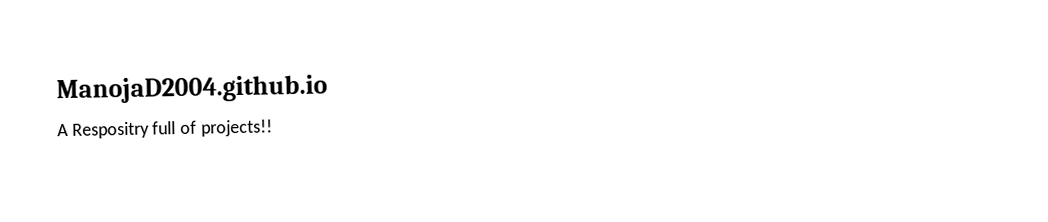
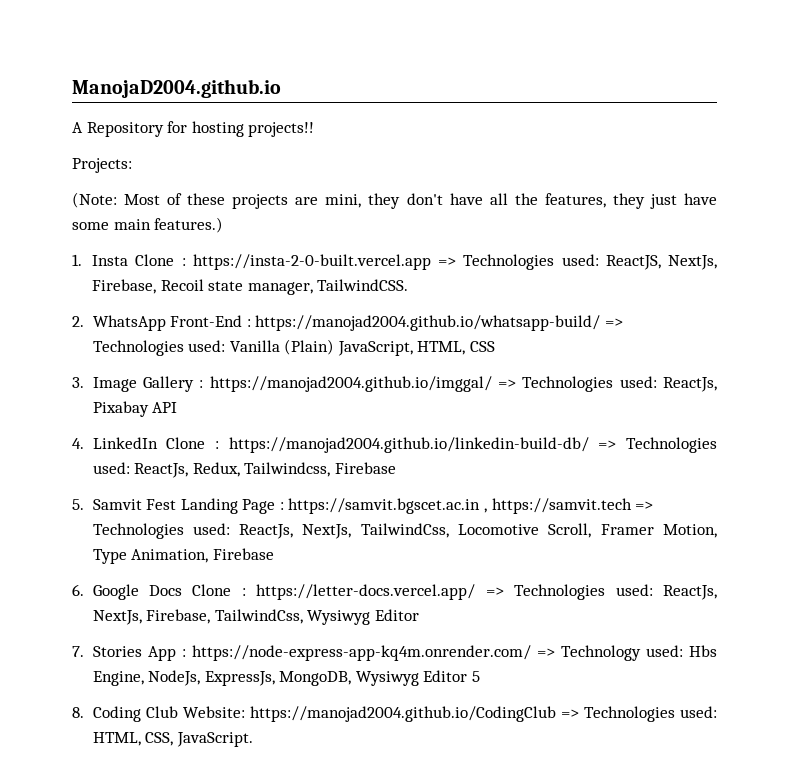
[71,119,273,139] Respositry full of projects!! -> [86,121,315,137] [72,158,132,173] [72,192,718,209] [72,217,224,233] [72,254,717,270] [92,279,409,295] [72,315,623,331] [92,339,496,356] [72,376,717,392] [92,401,178,417] [72,437,718,453] [92,462,396,478] [72,498,654,514] [92,523,717,539] [92,548,274,564] [72,584,717,600] [92,609,419,625] [72,645,717,661] [92,670,481,686] [72,706,717,722] [92,732,253,747] Repository for hosting projects!! // Projects: // (Note: Most of these projects are mini, they don't have all the features, they just have some main features.) // 1. Insta Clone : https://insta-2-0-built.vercel.app => Technologies used: ReactJS, NextJs, Firebase, Recoil state manager, TailwindCSS. // 2. WhatsApp Front-End : https://manojad2004.github.io/whatsapp-build/ => Technologies used: Vanilla (Plain) JavaScript, HTML, CSS // 3. Image Gallery : https://manojad2004.github.io/imggal/ => Technologies used: ReactJs, Pixabay API // 4. LinkedIn Clone : https://manojad2004.github.io/linkedin-build-db/ => Technologies used: ReactJs, Redux, Tailwindcss, Firebase // 5. Samvit Fest Landing Page : https://samvit.bgscet.ac.in , https://samvit.tech => Technologies used: ReactJs, NextJs, TailwindCss, Locomotive Scroll, Framer Motion, Type Animation, Firebase // 6. Google Docs Clone : https://letter-docs.vercel.app/ => Technologies used: ReactJs, NextJs, Firebase, TailwindCss, Wysiwyg Editor // 7. Stories App : https://node-express-app-kq4m.onrender.com/ => Technology used: Hbs Engine, NodeJs, ExpressJs, MongoDB, Wysiwyg Editor 5 // 8. Coding Club Website: https://manojad2004.github.io/CodingClub => Technologies used: HTML, CSS, JavaScript.

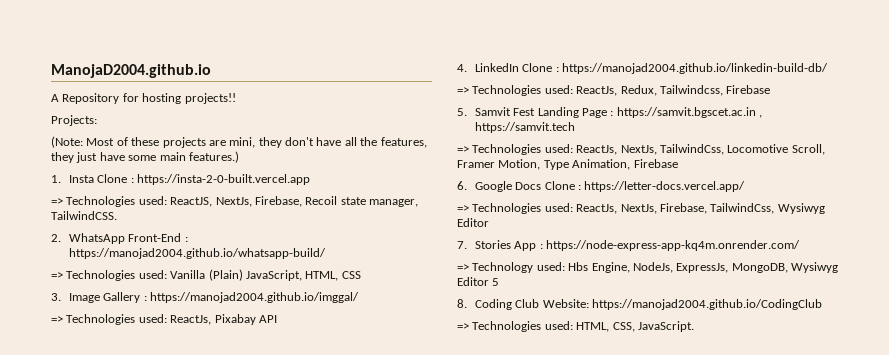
(431, 262) none -> (310, 179) //
(601, 323) none -> (326, 253) //
(492, 384) none -> (359, 297) //
(589, 445) none -> (828, 68) //
(632, 506) none -> (575, 127) //
(476, 592) none -> (746, 186) //
(531, 653) none -> (800, 245) //
(556, 714) none -> (822, 304) //

